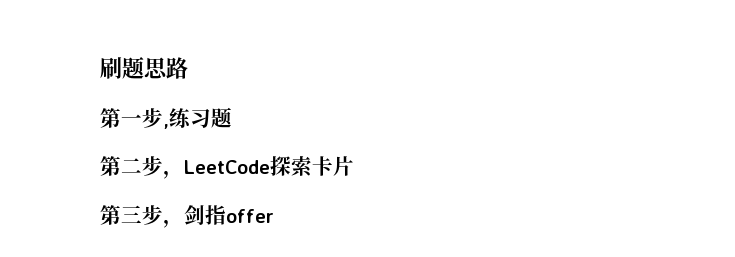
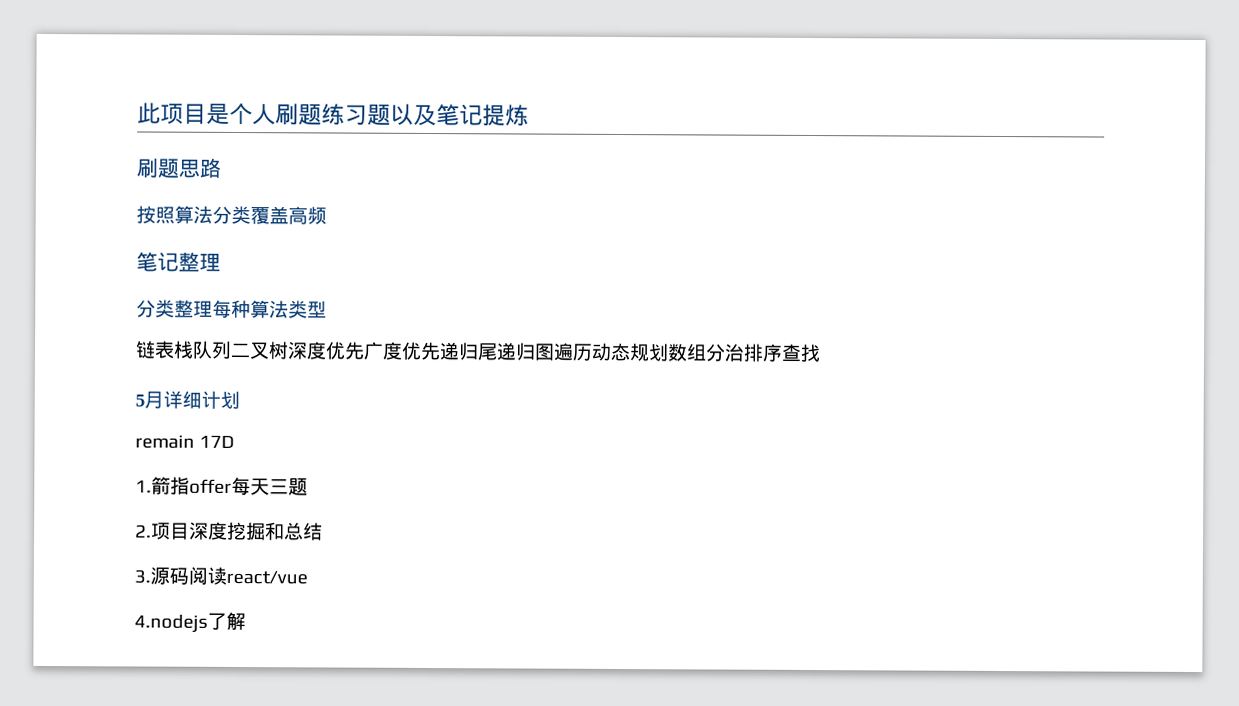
[100,56,188,79] [100,107,232,129] [100,156,354,179] [100,205,274,228] 刷题思路 // 第一步,练习题 // 第二步，LeetCode探索卡片 // 第三步，剑指offer -> [137,102,529,127] [136,157,222,179] [136,205,327,225] [136,251,221,272] [136,299,327,319] [135,340,821,363] [135,390,240,410] [135,434,235,449] [135,476,308,496] [135,521,323,541] [134,566,308,585] [134,611,246,633] 此项目是个人刷题练习题以及笔记提炼 // 刷题思路 // 按照算法分类覆盖高频 // 笔记整理 // 分类整理每种算法类型 // 链表栈队列二叉树深度优先广度优先递归尾递归图遍历动态规划数组分治排序查找 // 5月详细计划 // remain 17D // 1.箭指offer每天三题 // 2.项目深度挖掘和总结 // 3.源码阅读react/vue // 4.nodejs了解

